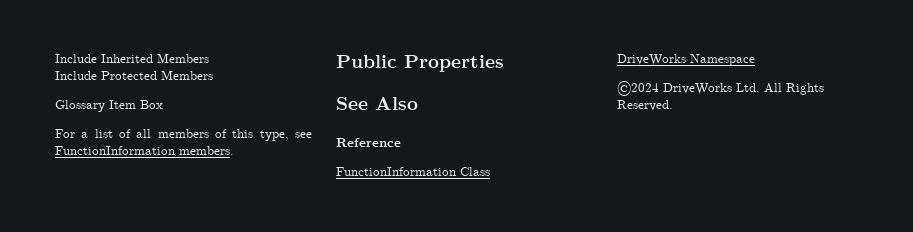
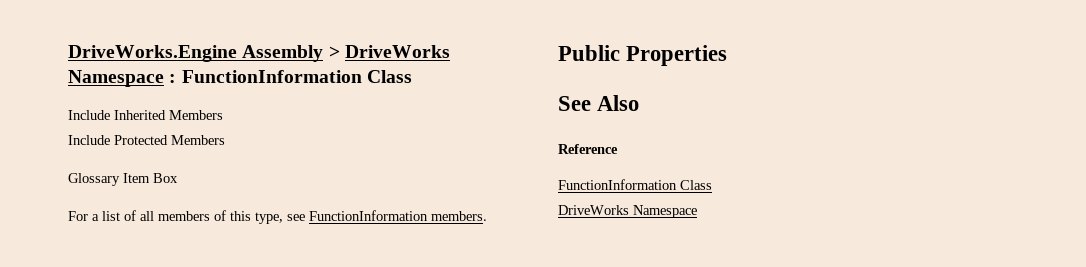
(55, 58) none -> [68,45,450,62] [68,70,412,87] DriveWorks.Engine Assembly > DriveWorks Namespace : FunctionInformation Class //
[617,81,824,96] [617,100,673,111] // ©2024 DriveWorks Ltd. All Rights Reserved. -> (697, 211) none

